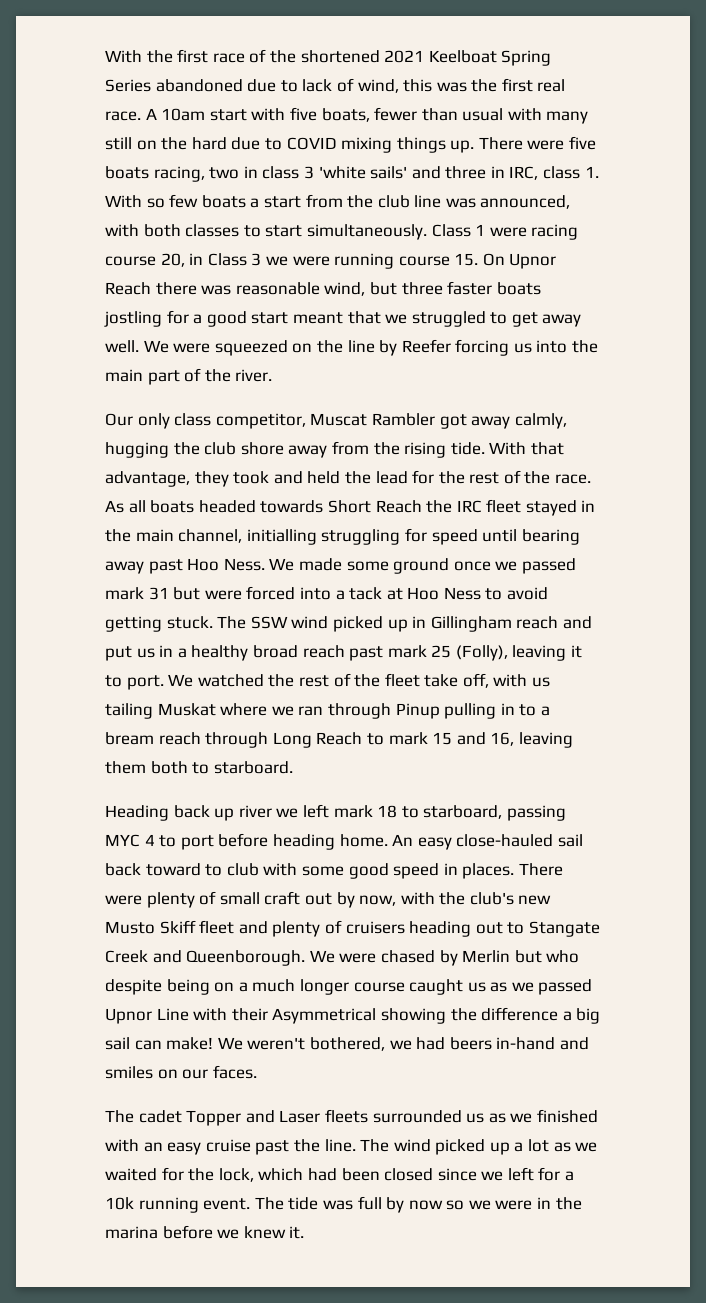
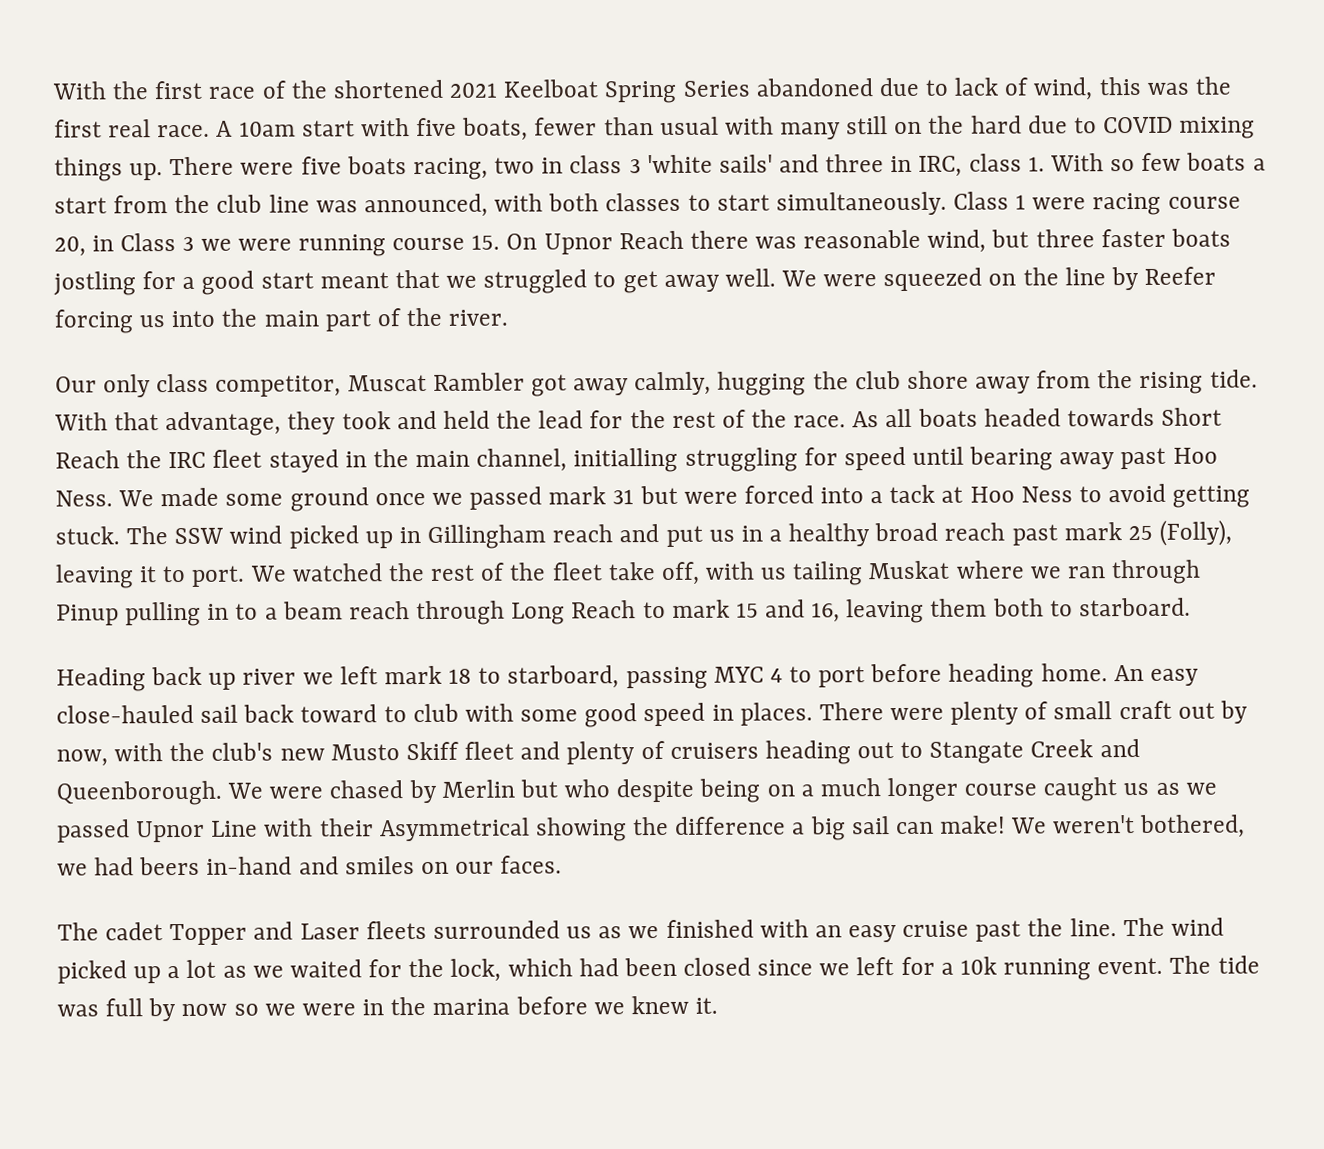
[105,732,154,745] bream -> [282,601,343,620] beam

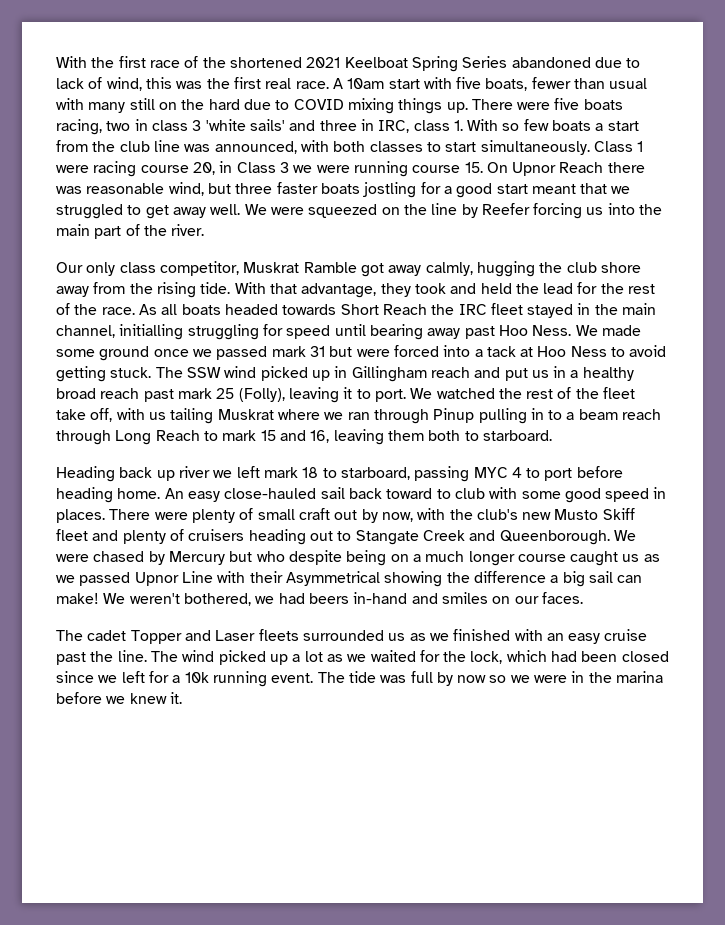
[347,372,525,392] Muscat Rambler -> [243,262,357,273] Muskrat Ramble
[868,560,951,580] Muskat -> [217,409,274,420] Muskrat
[441,779,515,798] Merlin -> [168,551,225,565] Mercury

